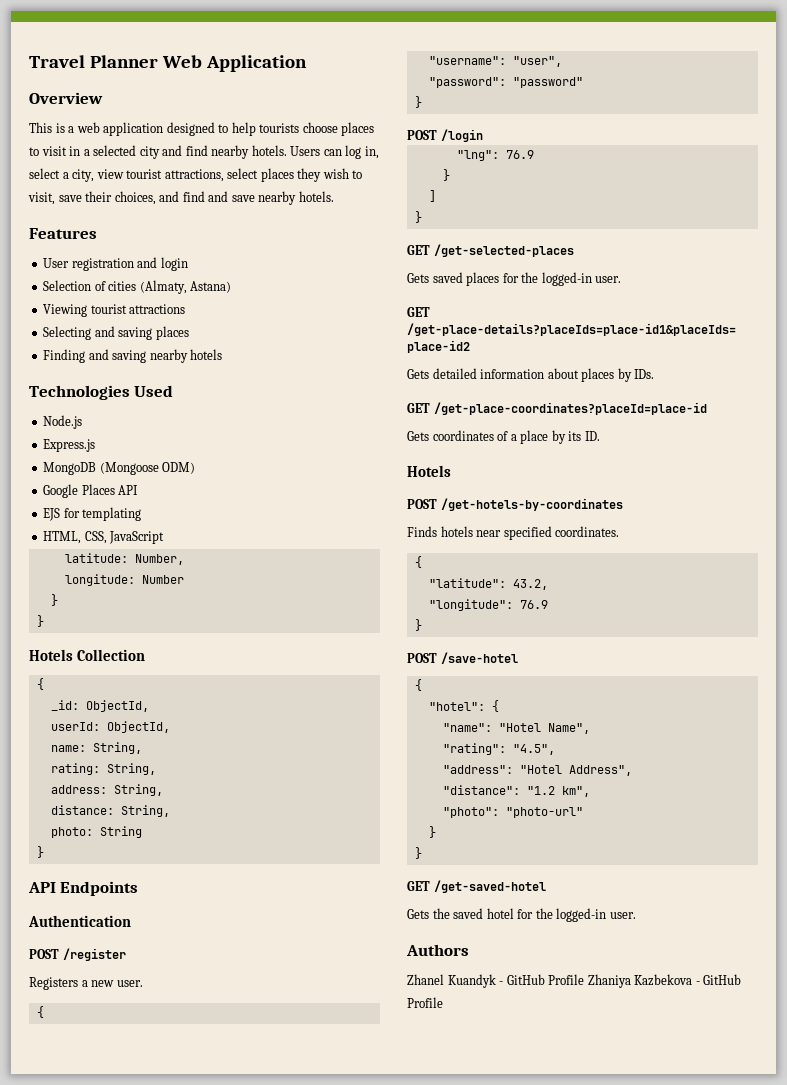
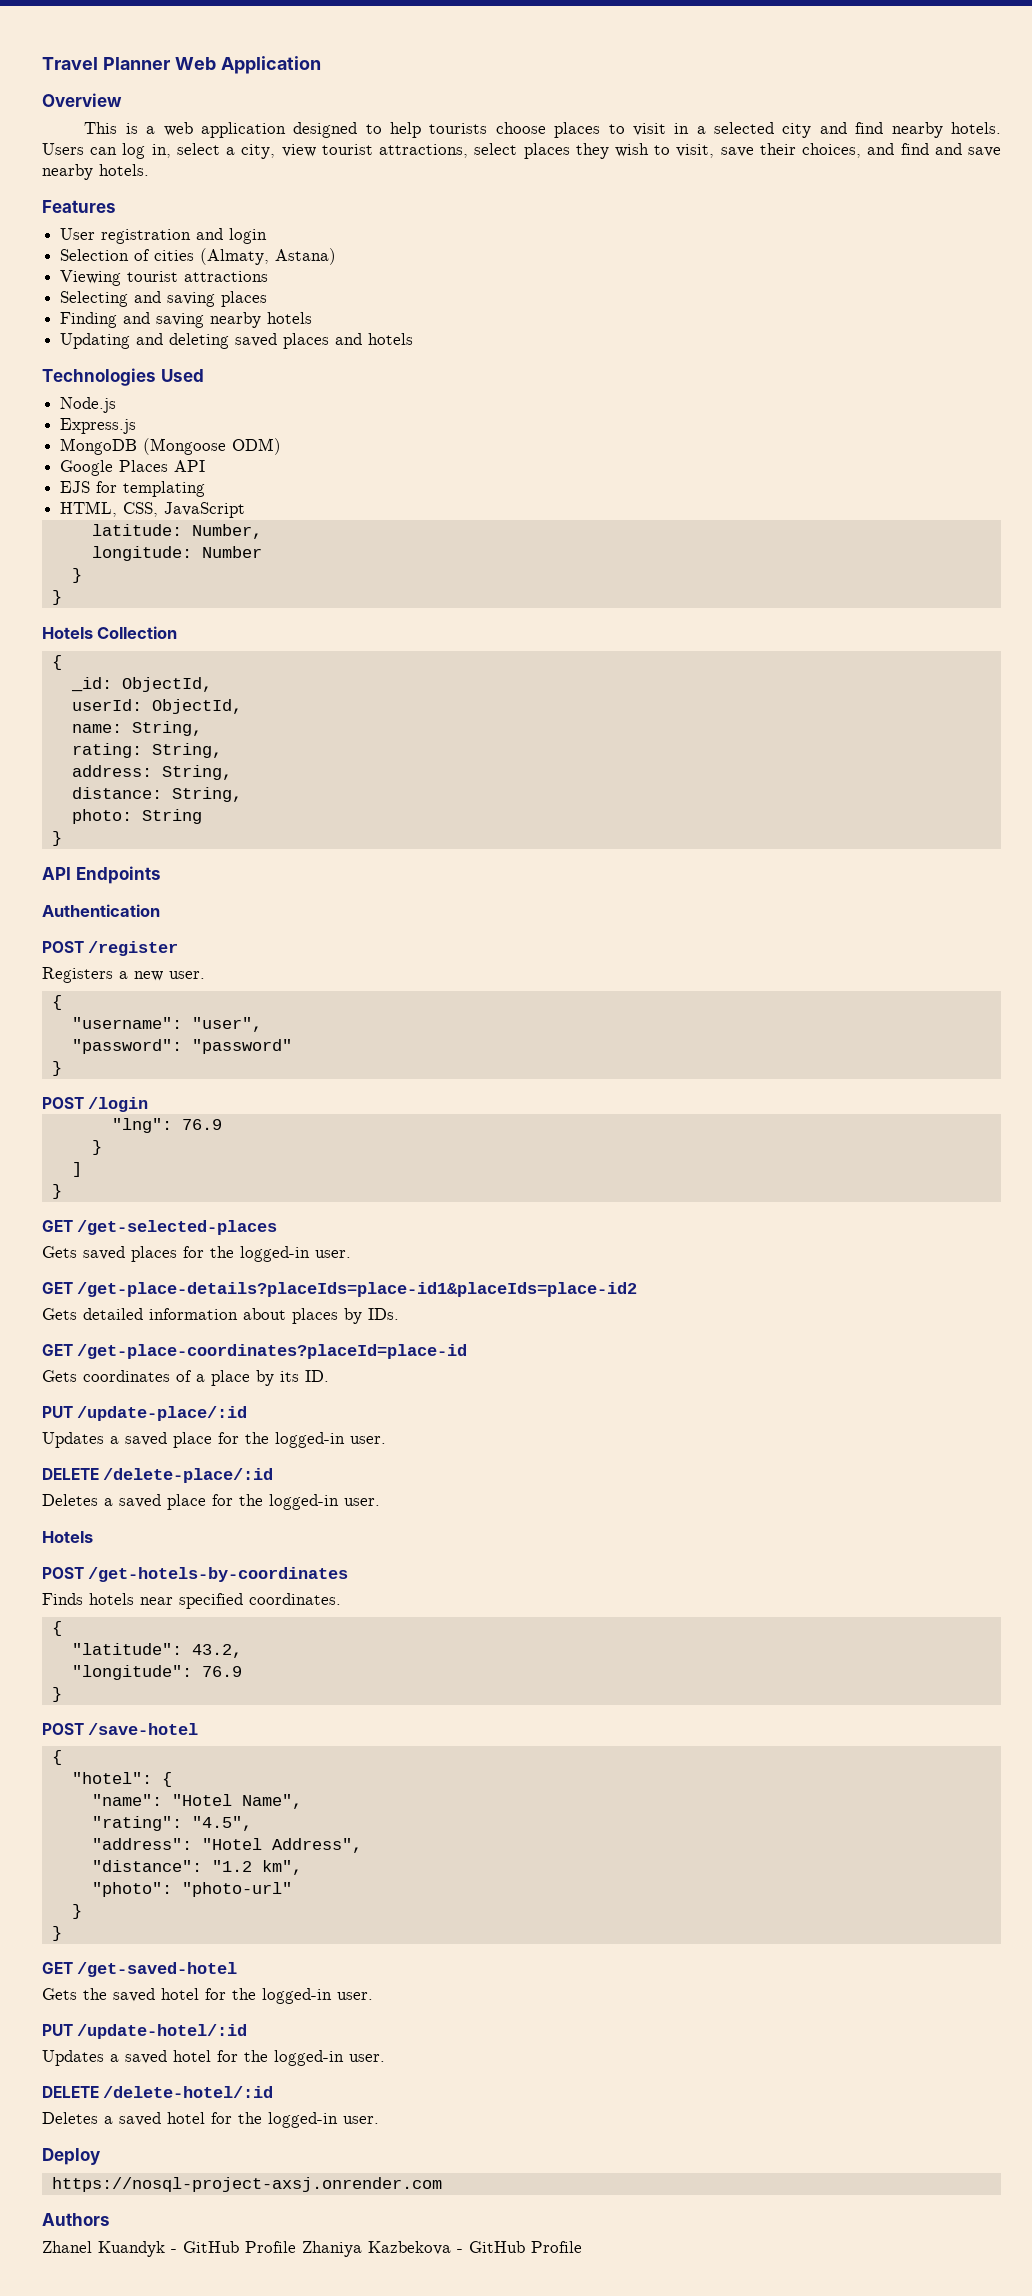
(223, 354) none -> [60,333,414,349] // Updating and deleting saved places and hotels
(600, 436) none -> [42,1406,248,1421] [42,1432,386,1448] [42,1468,274,1483] [42,1494,380,1510] // PUT /update-place/:id // Updates a saved place for the logged-in user. // DELETE /delete-place/:id // Deletes a saved place for the logged-in user.
(636, 915) none -> [42,2024,248,2039] [42,2050,385,2066] [42,2086,274,2098] [42,2112,379,2128] [42,2148,100,2165] [51,2177,442,2192] // PUT /update-hotel/:id // Updates a saved hotel for the logged-in user. // DELETE /delete-hotel/:id // Deletes a saved hotel for the logged-in user. // Deploy // https://nosql-project-axsj.onrender.com

